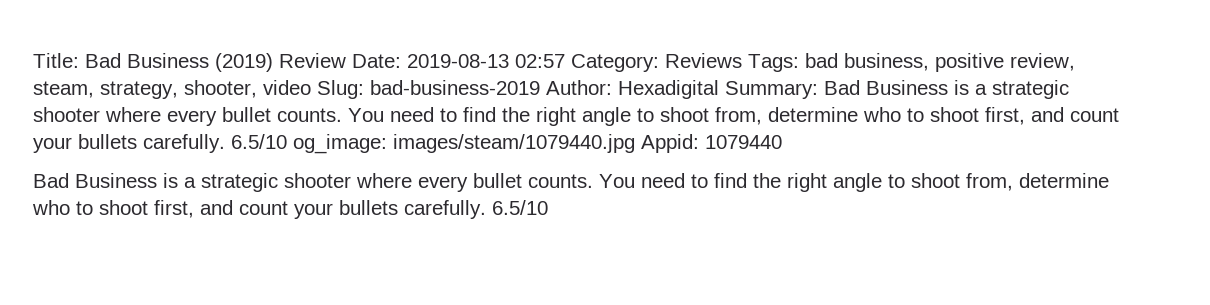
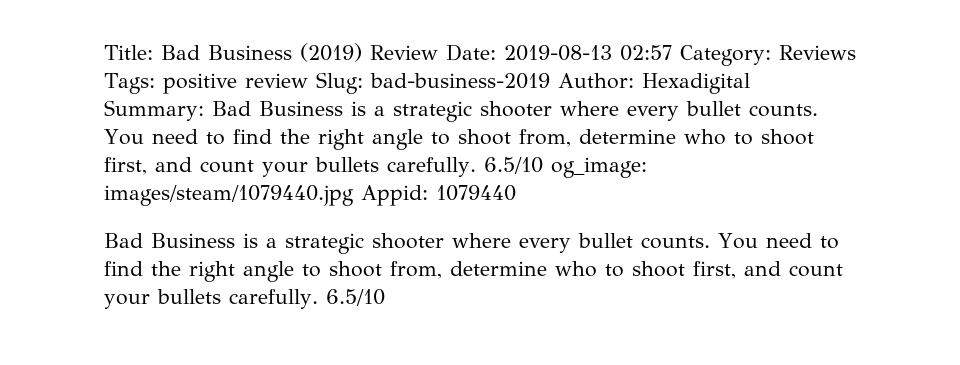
[805,53,1075,72] [33,80,311,99] bad business, positive review, steam, strategy, shooter, video -> [162,73,308,94] positive review

